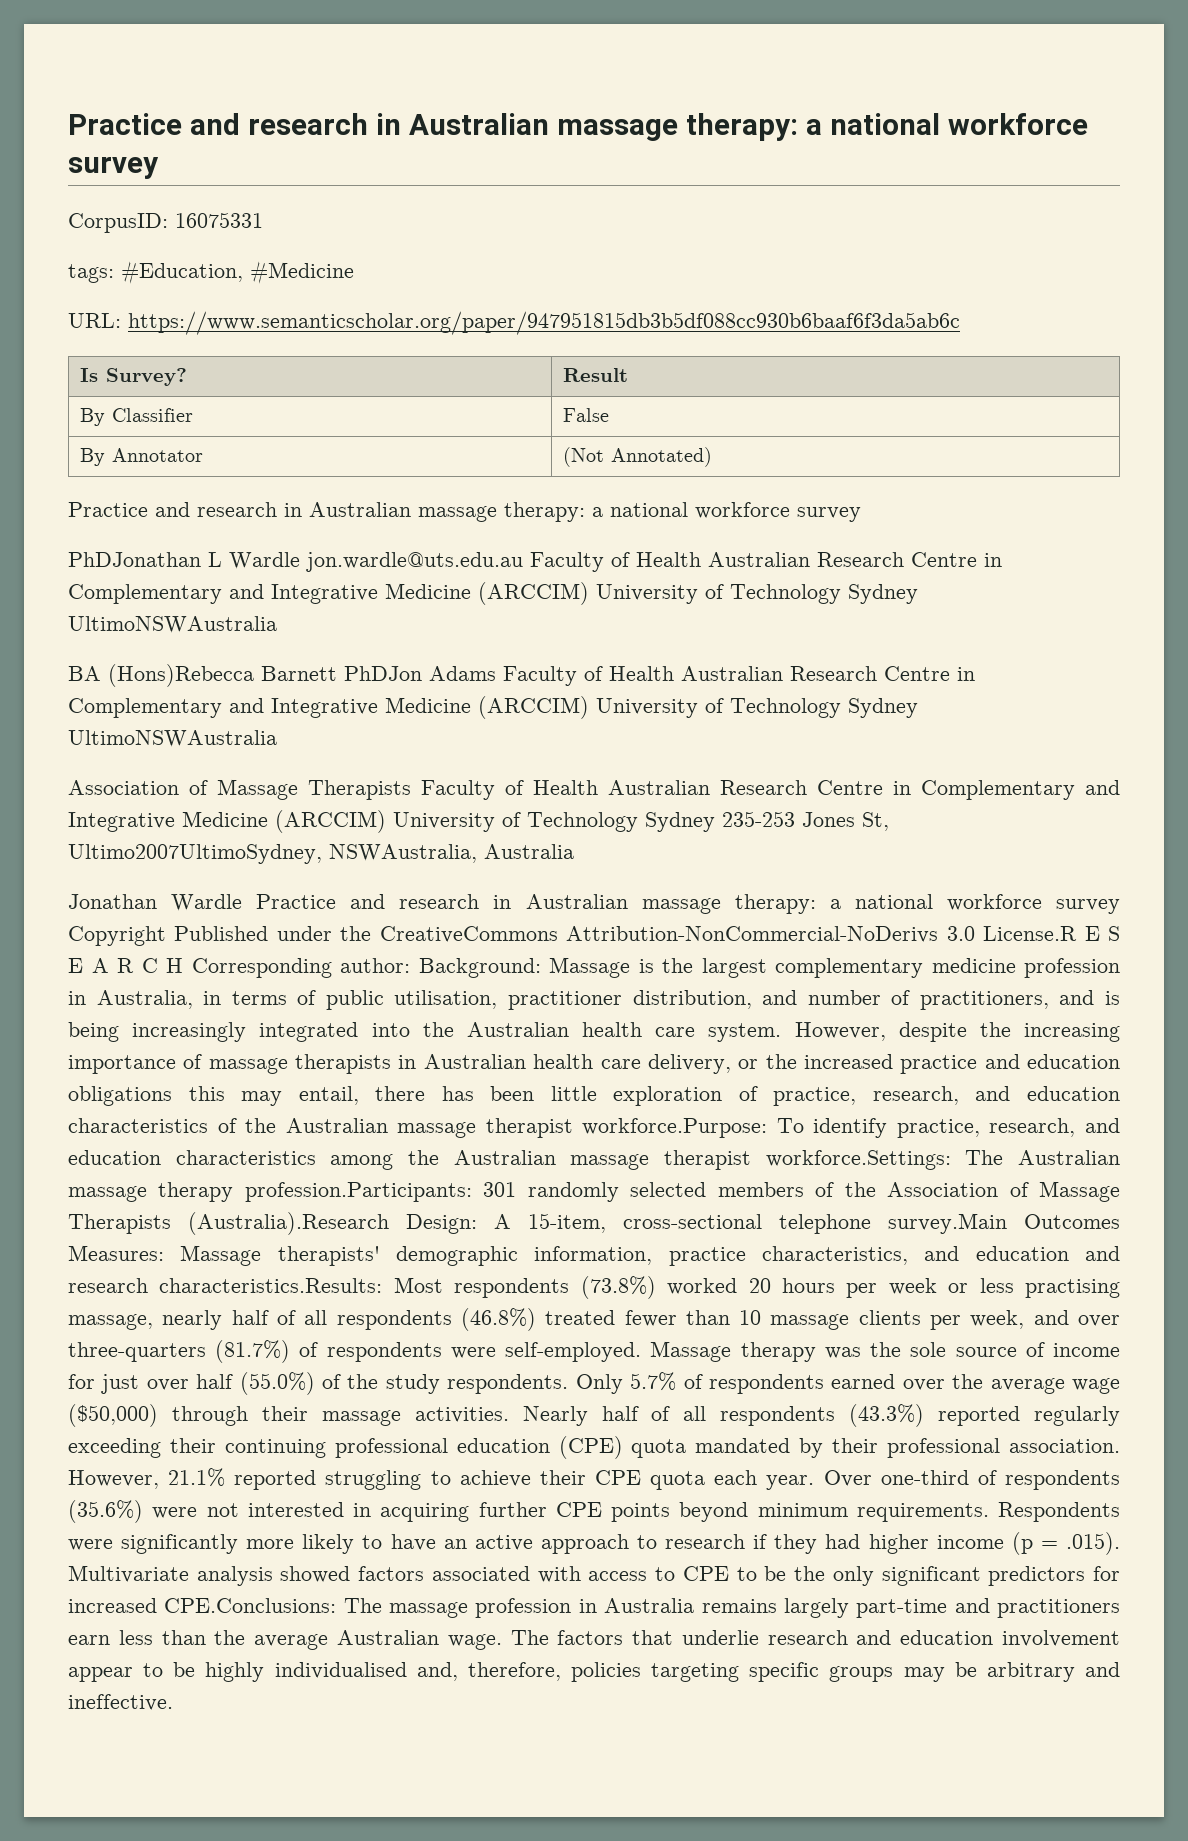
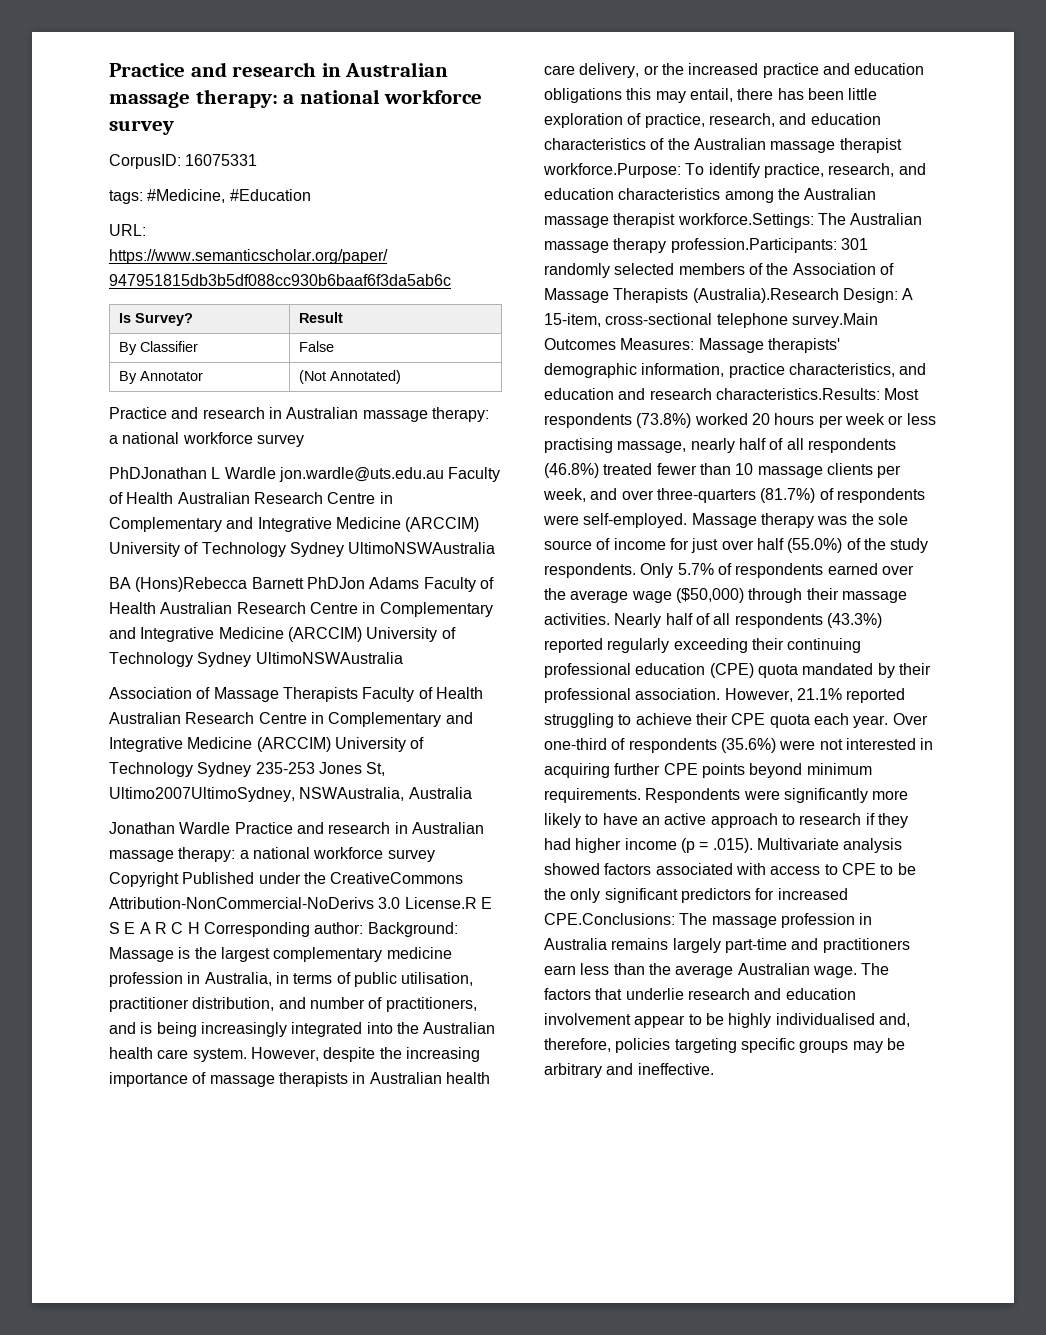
[121,261,354,284] #Education, #Medicine -> [147,189,311,203] #Medicine, #Education

